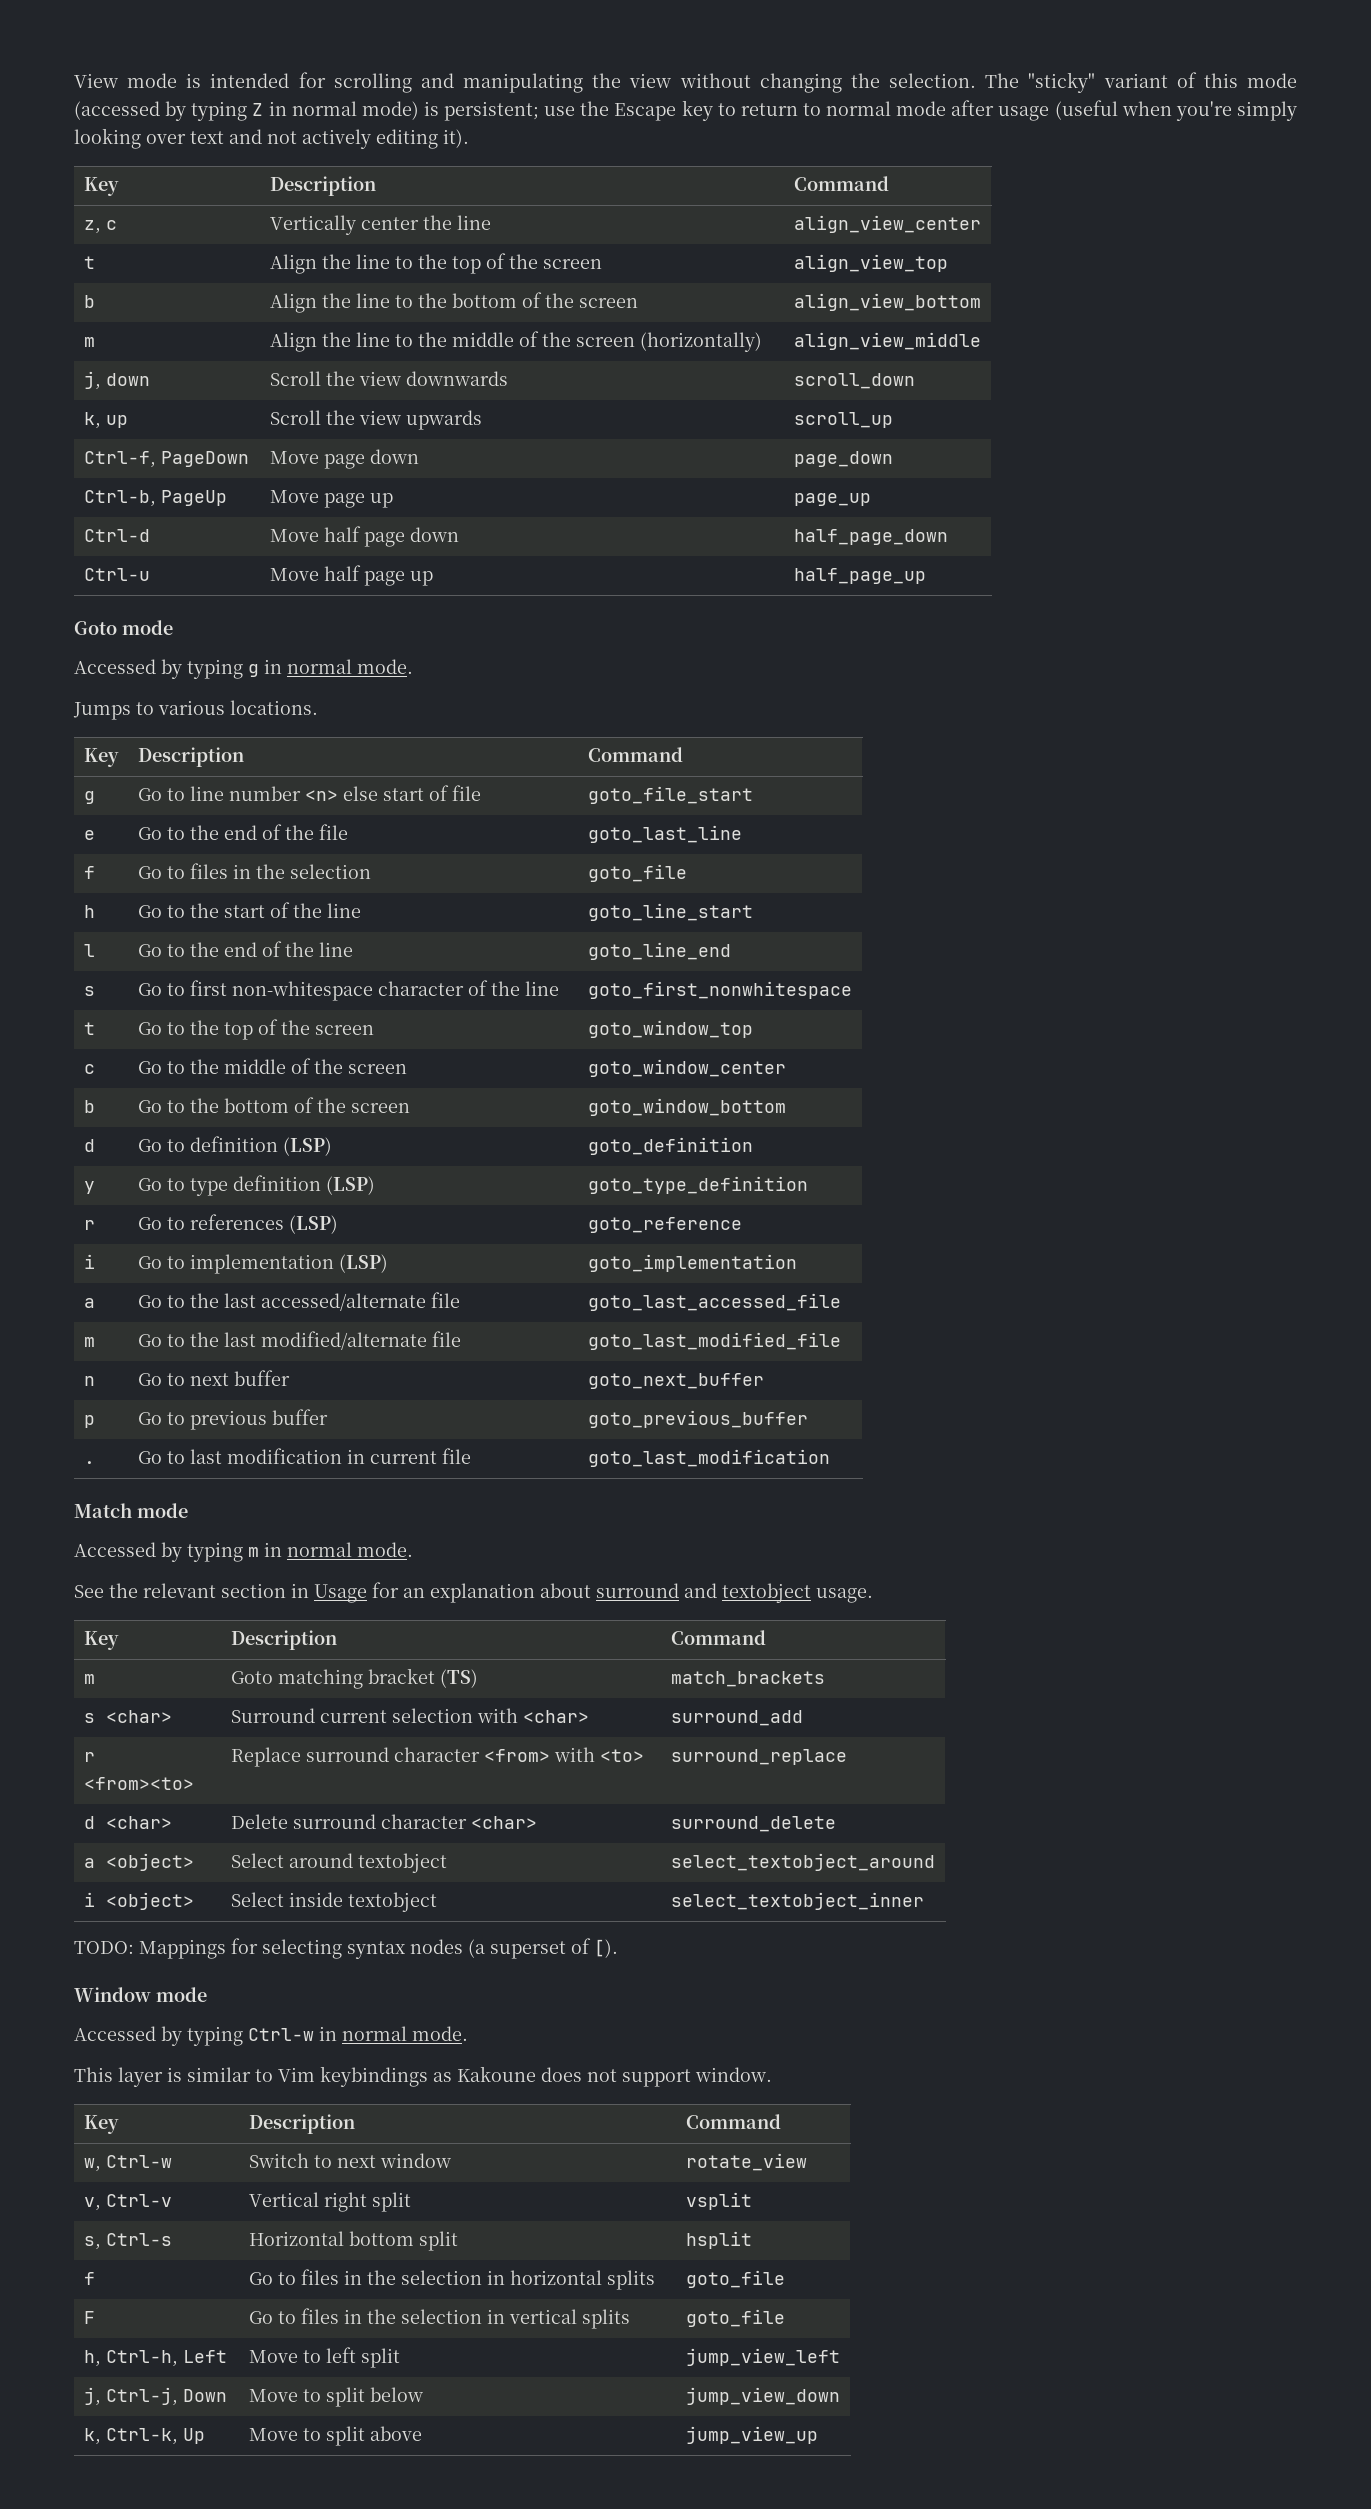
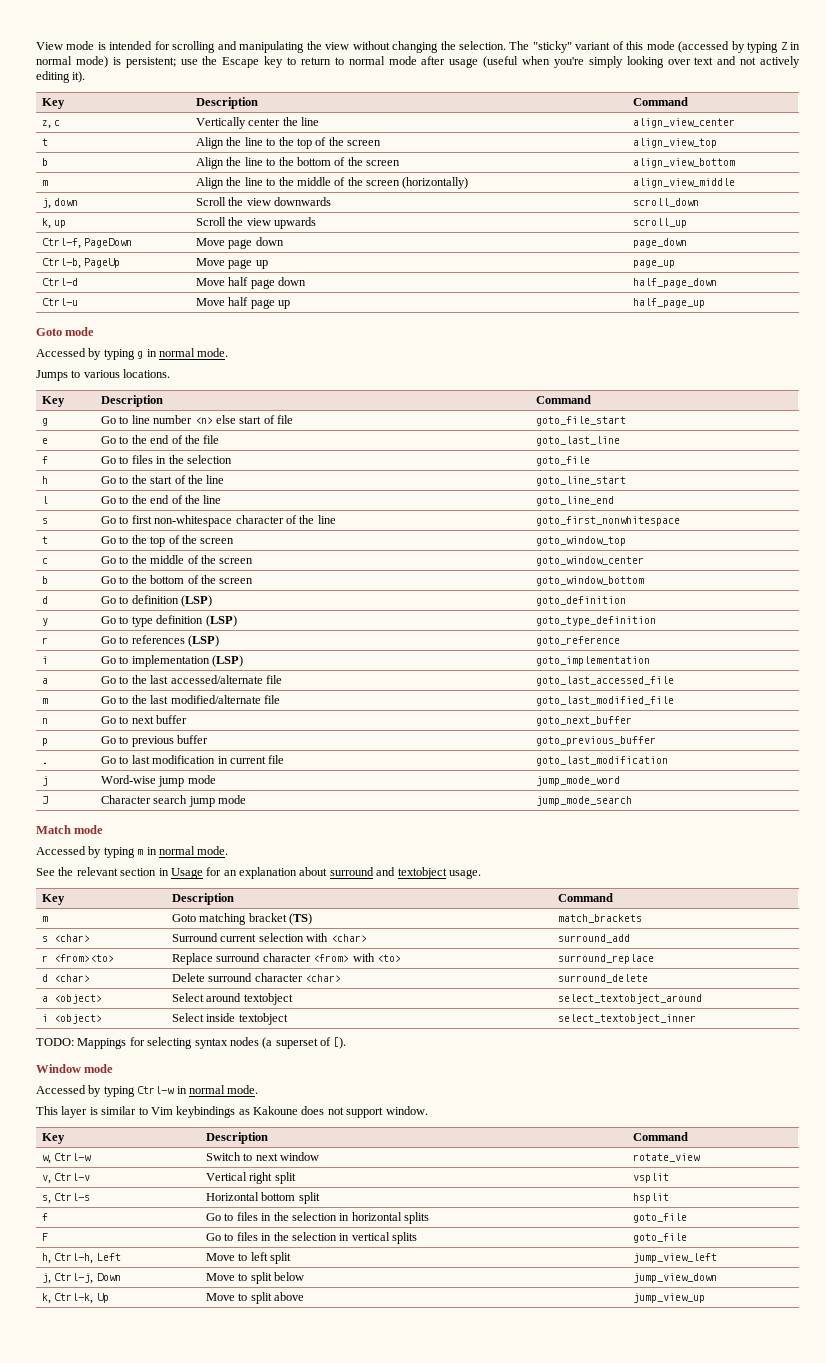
(830, 1458) none -> [42,776,49,786] [101,775,216,787] [536,776,621,786] [42,796,49,804] [101,795,247,807] [536,796,633,806] // j | Word-wise jump mode | jump_mode_word // J | Character search jump mode | jump_mode_search

